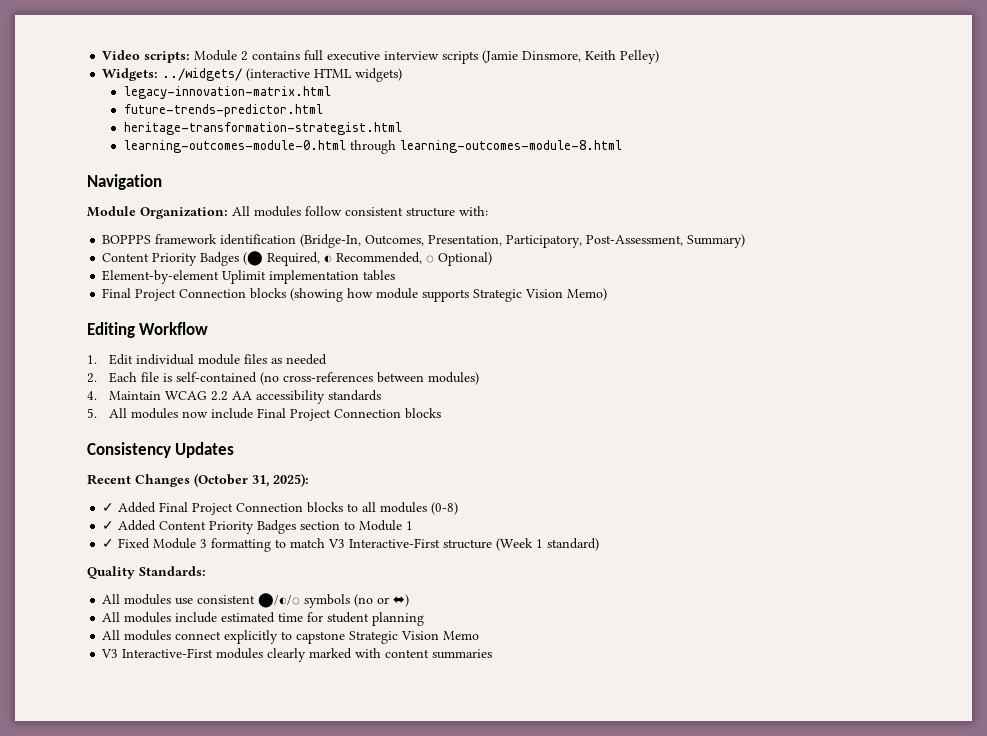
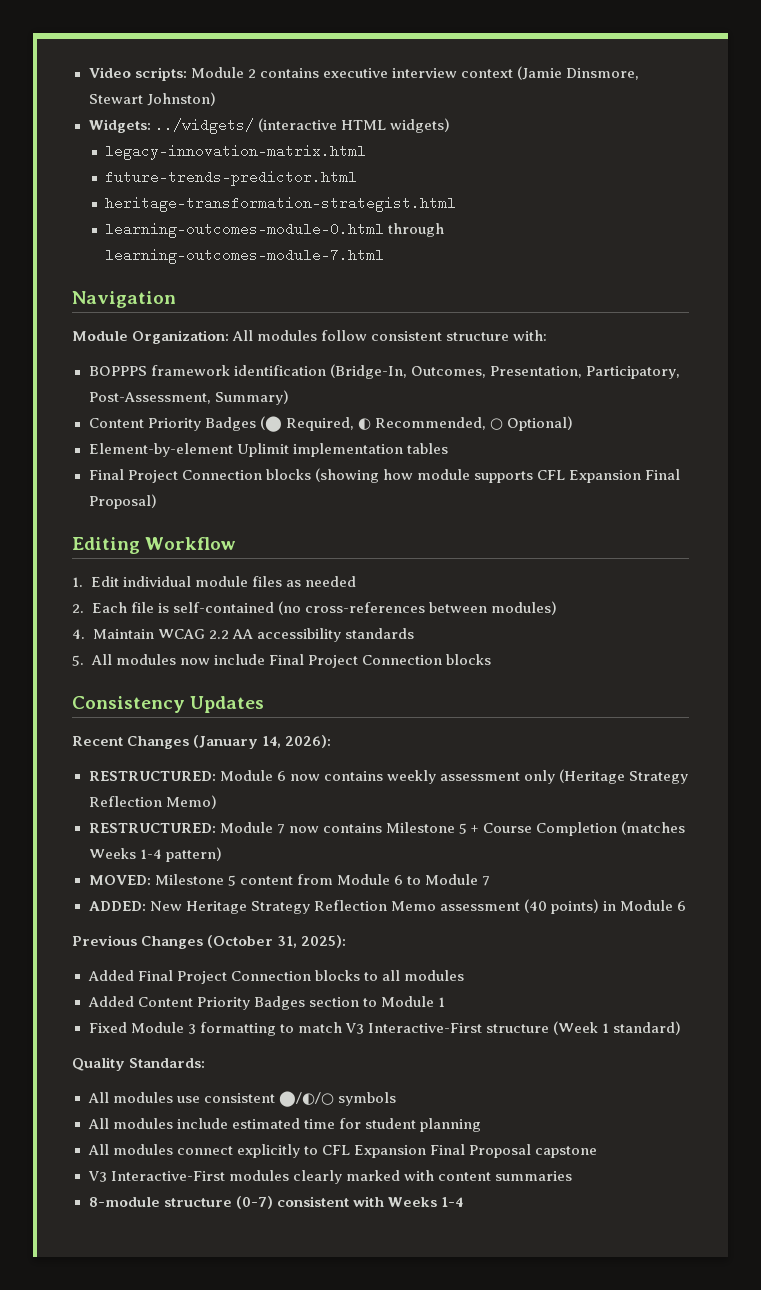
[304,50,324,61] full -> (319, 73) none
[442,51,479,64] scripts -> [460,69,513,78] context
[585,50,660,64] Keith Pelley) -> [88,92,216,106] Stewart Johnston)
[399,140,622,153] learning-outcomes-module-8.html -> [105,248,385,264] learning-outcomes-module-7.html
[473,288,608,302] Strategic Vision Memo) -> [536,469,680,483] [88,494,157,509] CFL Expansion Final Proposal)
(190, 480) none -> [193,735,332,749] [88,769,688,784] [88,795,217,809] [88,821,685,836] [88,847,222,862] [88,874,490,886] [88,899,687,914] [72,935,204,949] (January 14, 2026): // RESTRUCTURED: Module 6 now contains weekly assessment only (Heritage Strategy Reflection Memo) // RESTRUCTURED: Module 7 now contains Milestone 5 + Course Completion (matches Weeks 1-4 pattern) // MOVED: Milestone 5 content from Module 6 to Module 7 // ADDED: New Heritage Strategy Reflection Memo assessment (40 points) in Module 6 // Previous Changes
[102,503,115,512] ✓ -> (347, 941) none
[431,502,459,515] [102,521,115,530] (0-8) // ✓ -> (464, 975) //
[102,539,115,548] ✓ -> (445, 1002) none
[354,594,410,607] (no or ⬌) -> (396, 1099) none
[296,631,480,644] capstone Strategic Vision Memo -> [321,1144,597,1158] CFL Expansion Final Proposal capstone
(493, 654) none -> [88,1196,463,1209] // 8-module structure (0-7) consistent with Weeks 1-4

